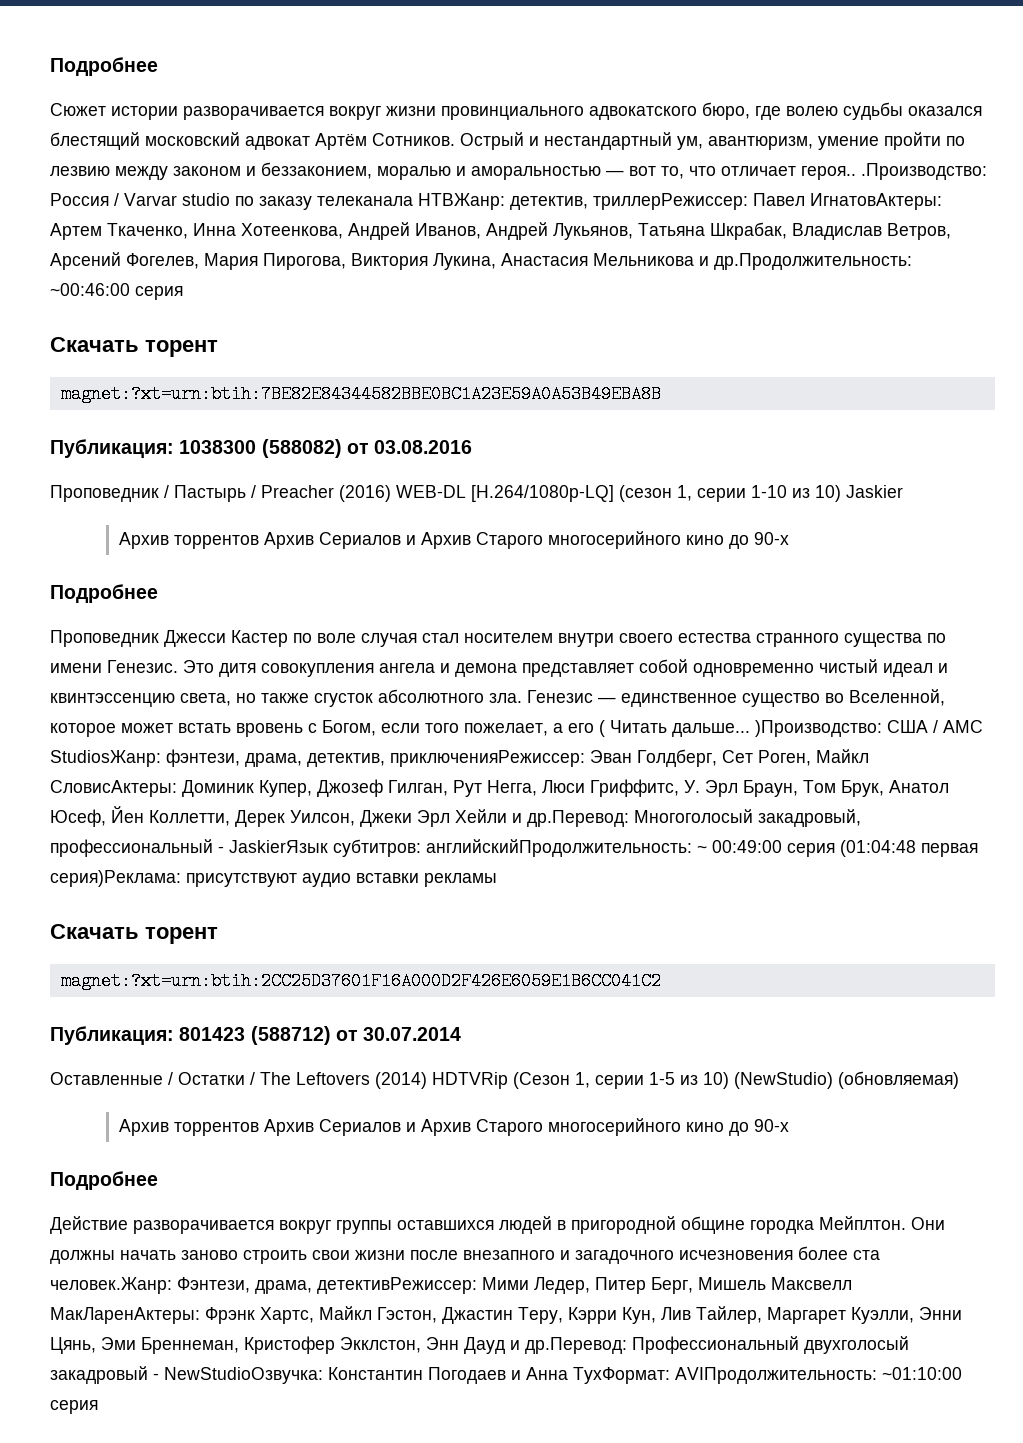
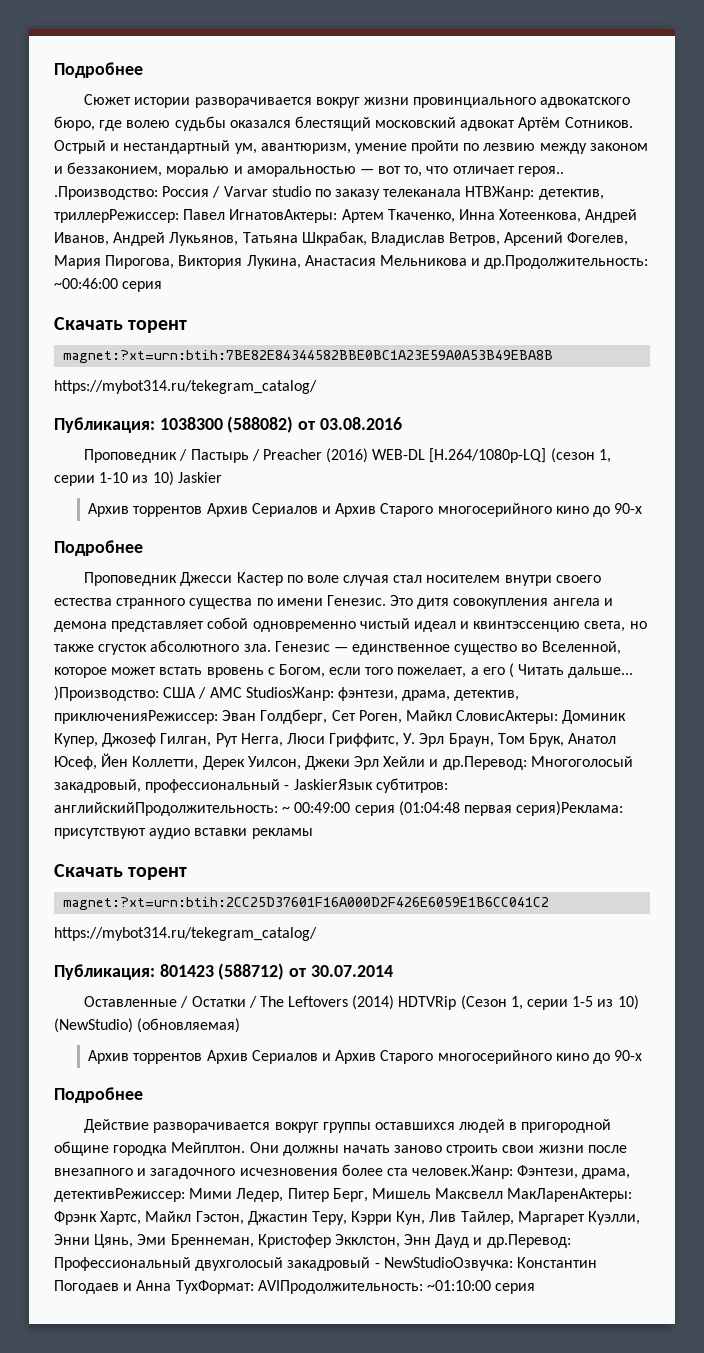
(661, 394) none -> [54,380,317,394] // https://mybot314.ru/tekegram_catalog/
(661, 981) none -> [54,927,317,941] // https://mybot314.ru/tekegram_catalog/

